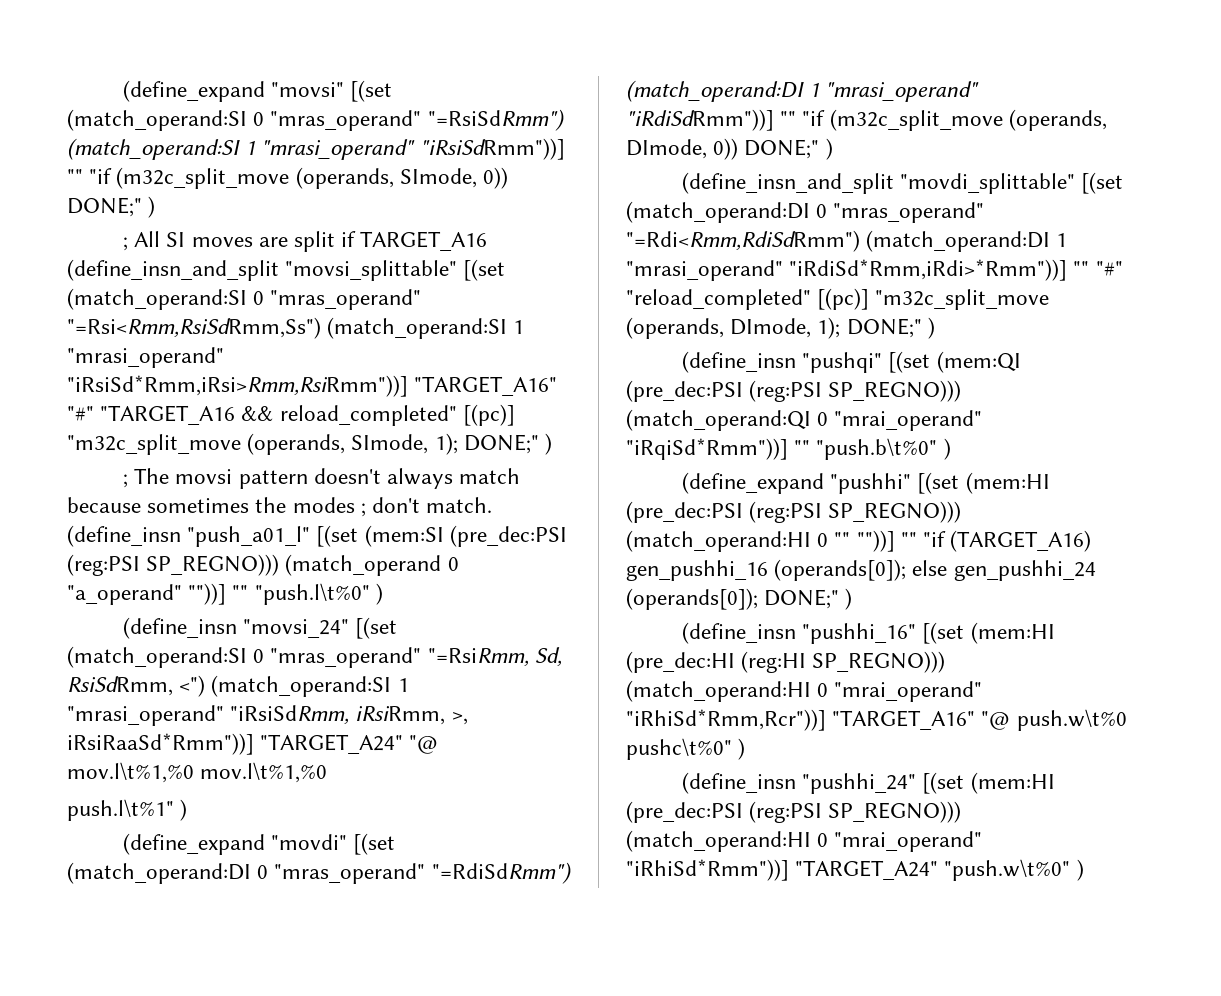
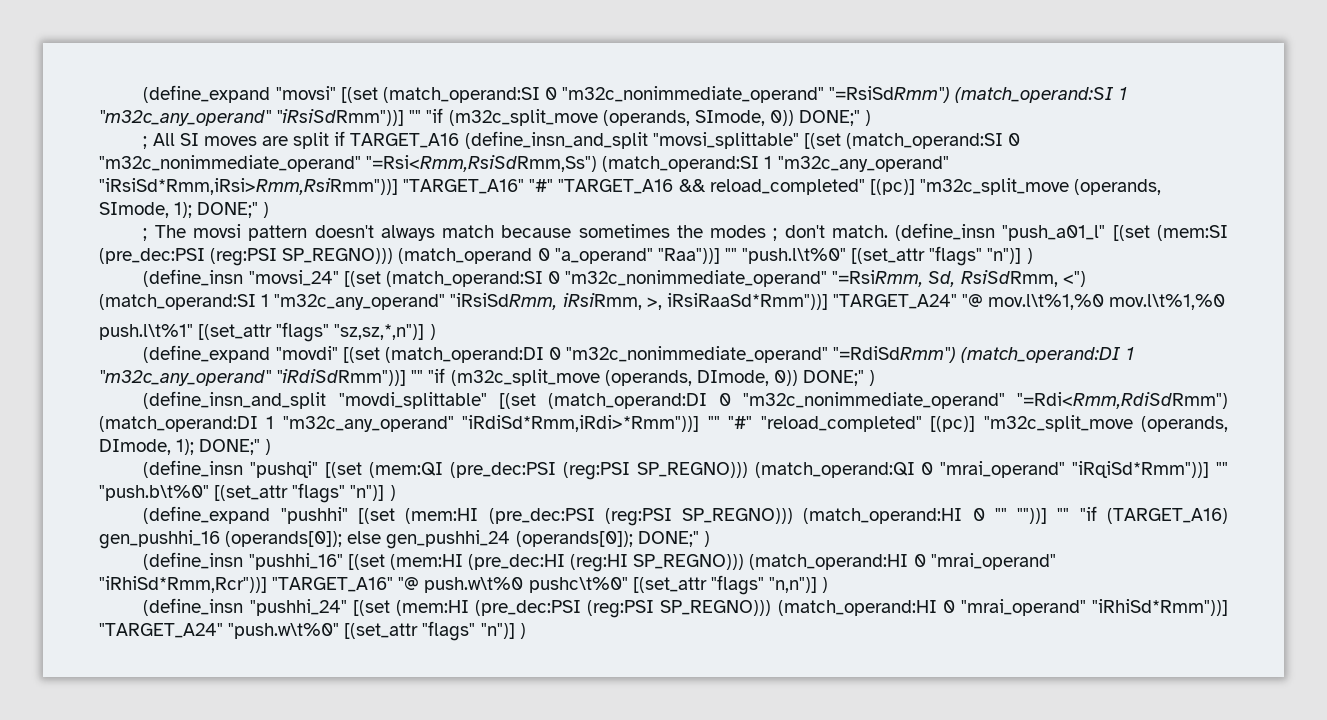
[270,110,422,131] "mras_operand" -> [562,86,825,103] "m32c_nonimmediate_operand"
[261,139,416,160] "mrasi_operand" -> [99,110,271,126] "m32c_any_operand"
[270,289,422,310] "mras_operand" -> [99,155,361,172] "m32c_nonimmediate_operand"
[67,347,224,368] "mrasi_operand" -> [777,156,949,172] "m32c_any_operand"
[188,583,227,605] ""))] -> [657,248,720,264] "Raa"))]
(370, 594) none -> [851,246,1022,266] [(set_attr "flags" "n")]
[270,647,422,668] "mras_operand" -> [565,270,828,287] "m32c_nonimmediate_operand"
[67,705,224,726] "mrasi_operand" -> [274,294,446,310] "m32c_any_operand"
(174, 810) none -> [198,322,425,342] [(set_attr "flags" "sz,sz,*,n")]
[274,863,426,884] "mras_operand" -> [566,346,829,363] "m32c_nonimmediate_operand"
[825,81,980,102] "mrasi_operand" -> [99,370,271,386] "m32c_any_operand"
[833,202,985,223] "mras_operand" -> [742,392,1005,409] "m32c_nonimmediate_operand"
[626,260,783,281] "mrasi_operand" -> [282,416,454,432] "m32c_any_operand"
(938, 449) none -> [214,483,385,503] [(set_attr "flags" "n")]
(732, 749) none -> [632,575,817,595] [(set_attr "flags" "n,n")]
(1071, 870) none -> [344,621,515,641] [(set_attr "flags" "n")]

